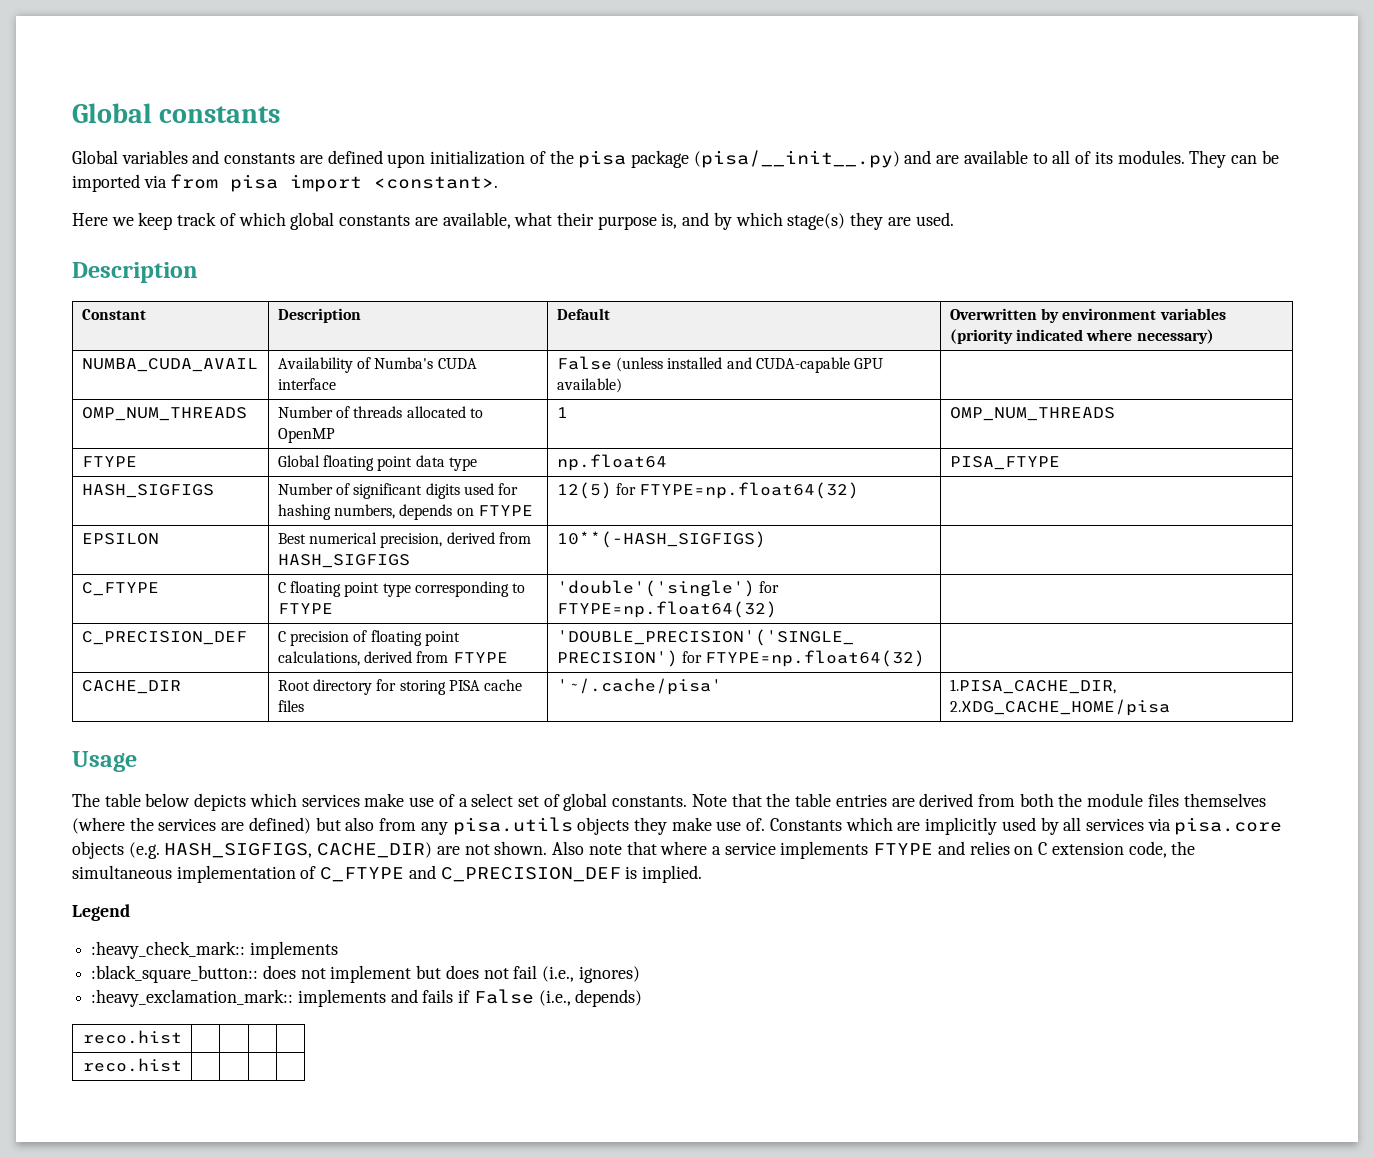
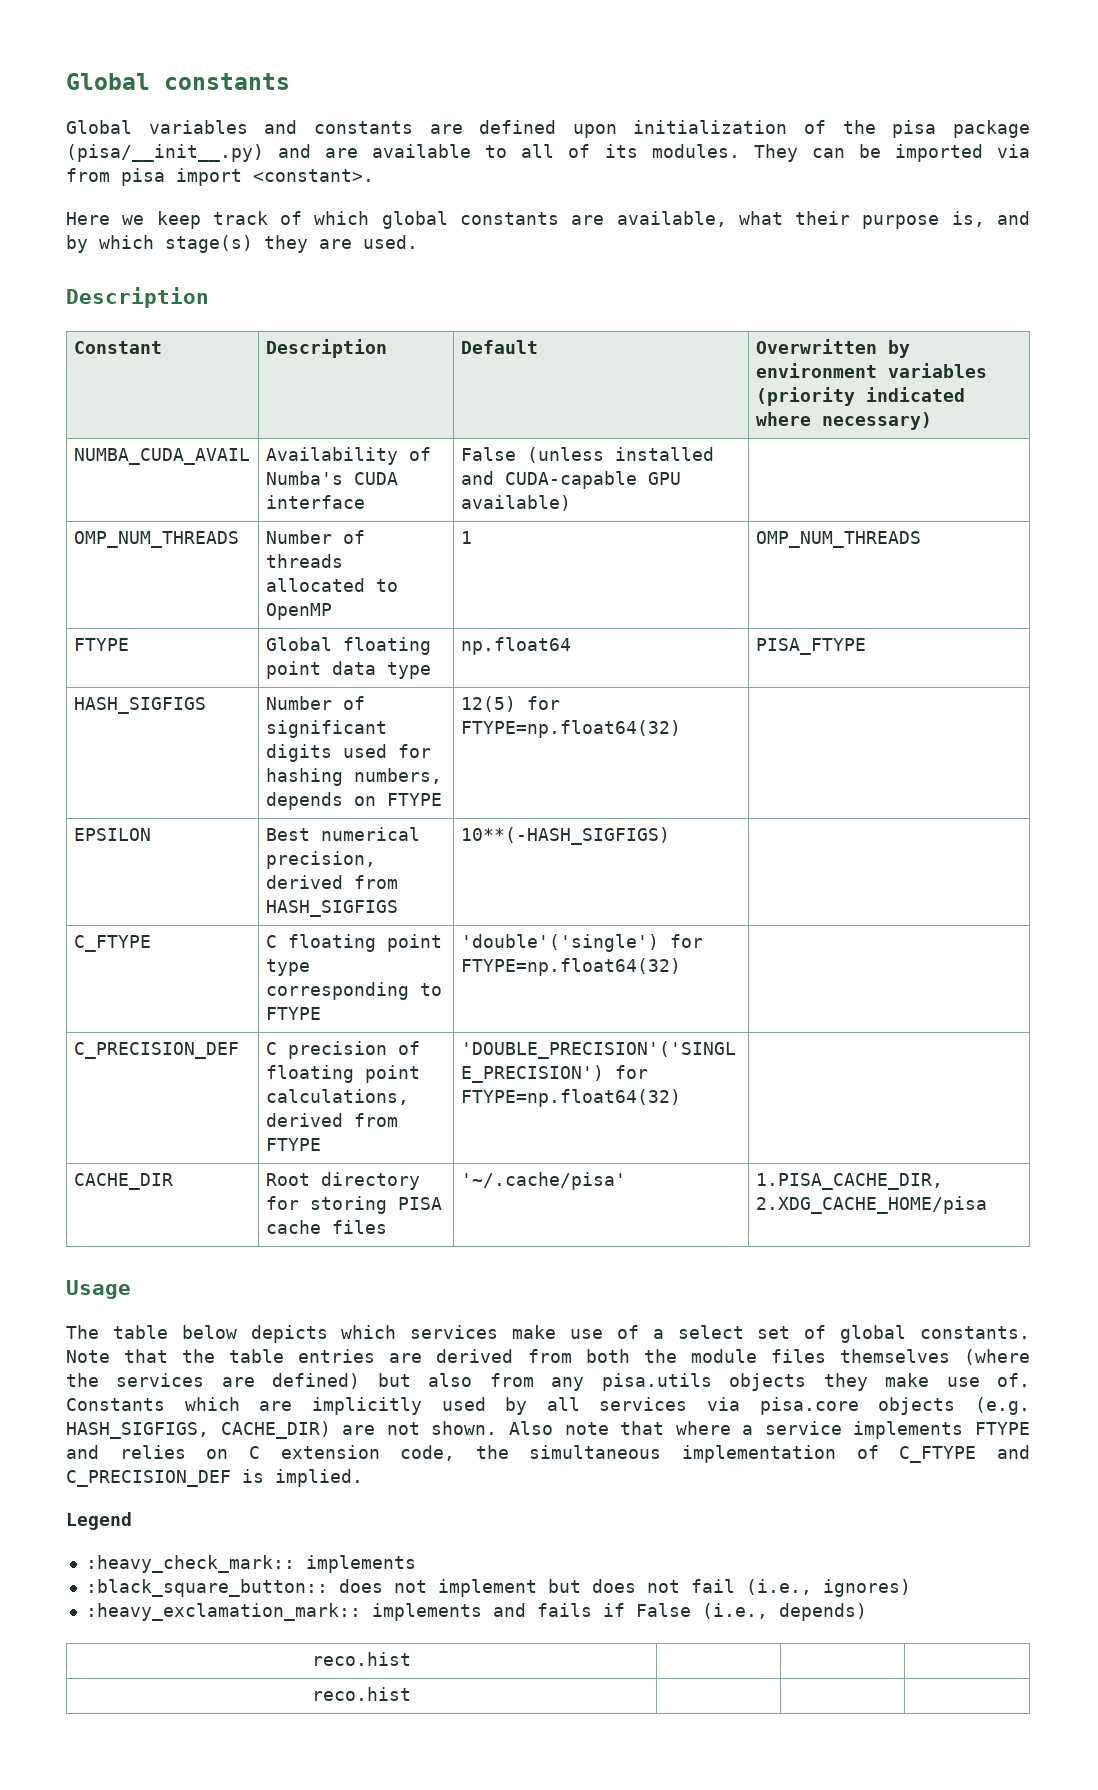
[82,1058,182,1072] | // reco.hist | | | | -> [312,1687,411,1701] // reco.hist | | |

